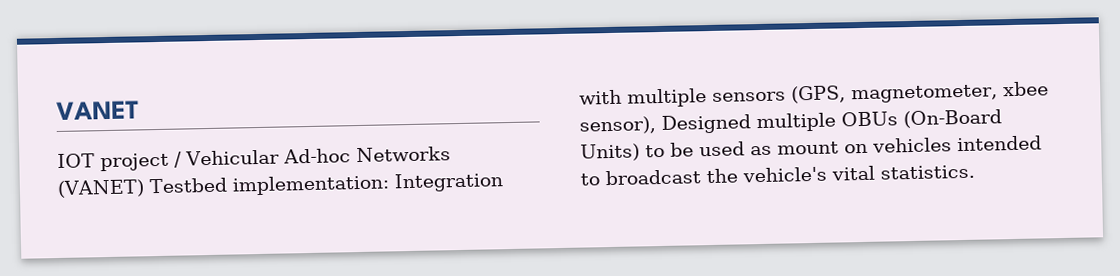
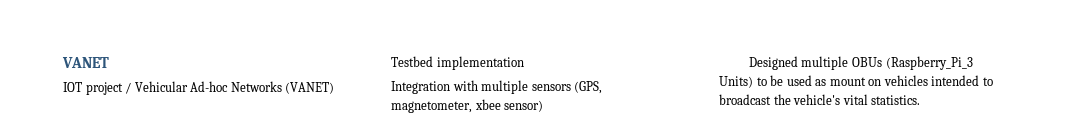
[231,174,390,196] implementation: -> [436,56,524,70] implementation //
[579,116,656,135] sensor), -> [504,100,544,112] sensor) //
[903,109,1002,129] (On-Board -> [885,56,973,70] (Raspberry_Pi_3

